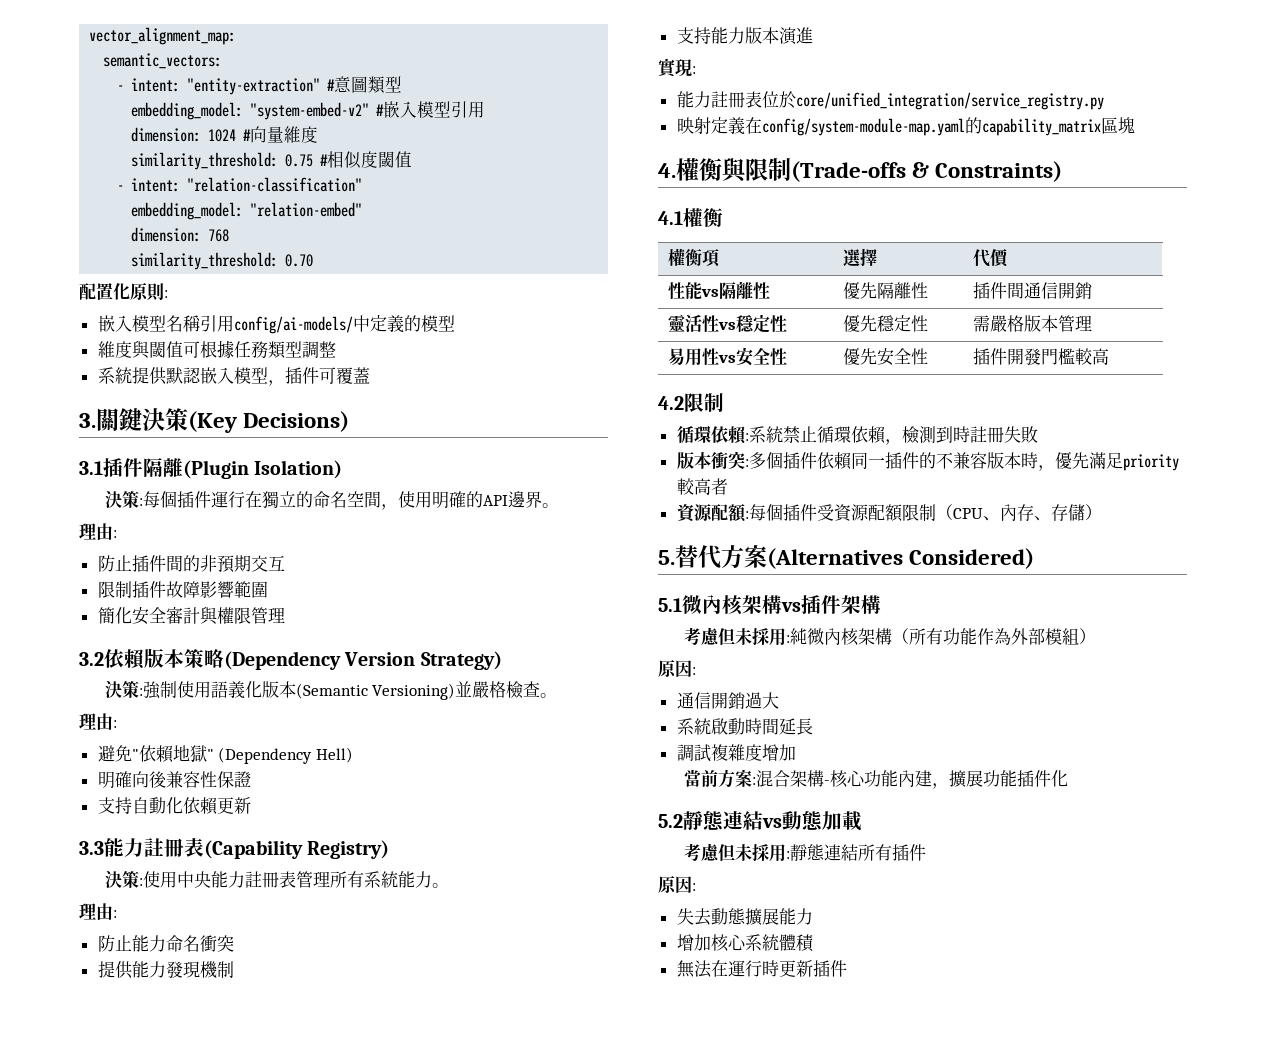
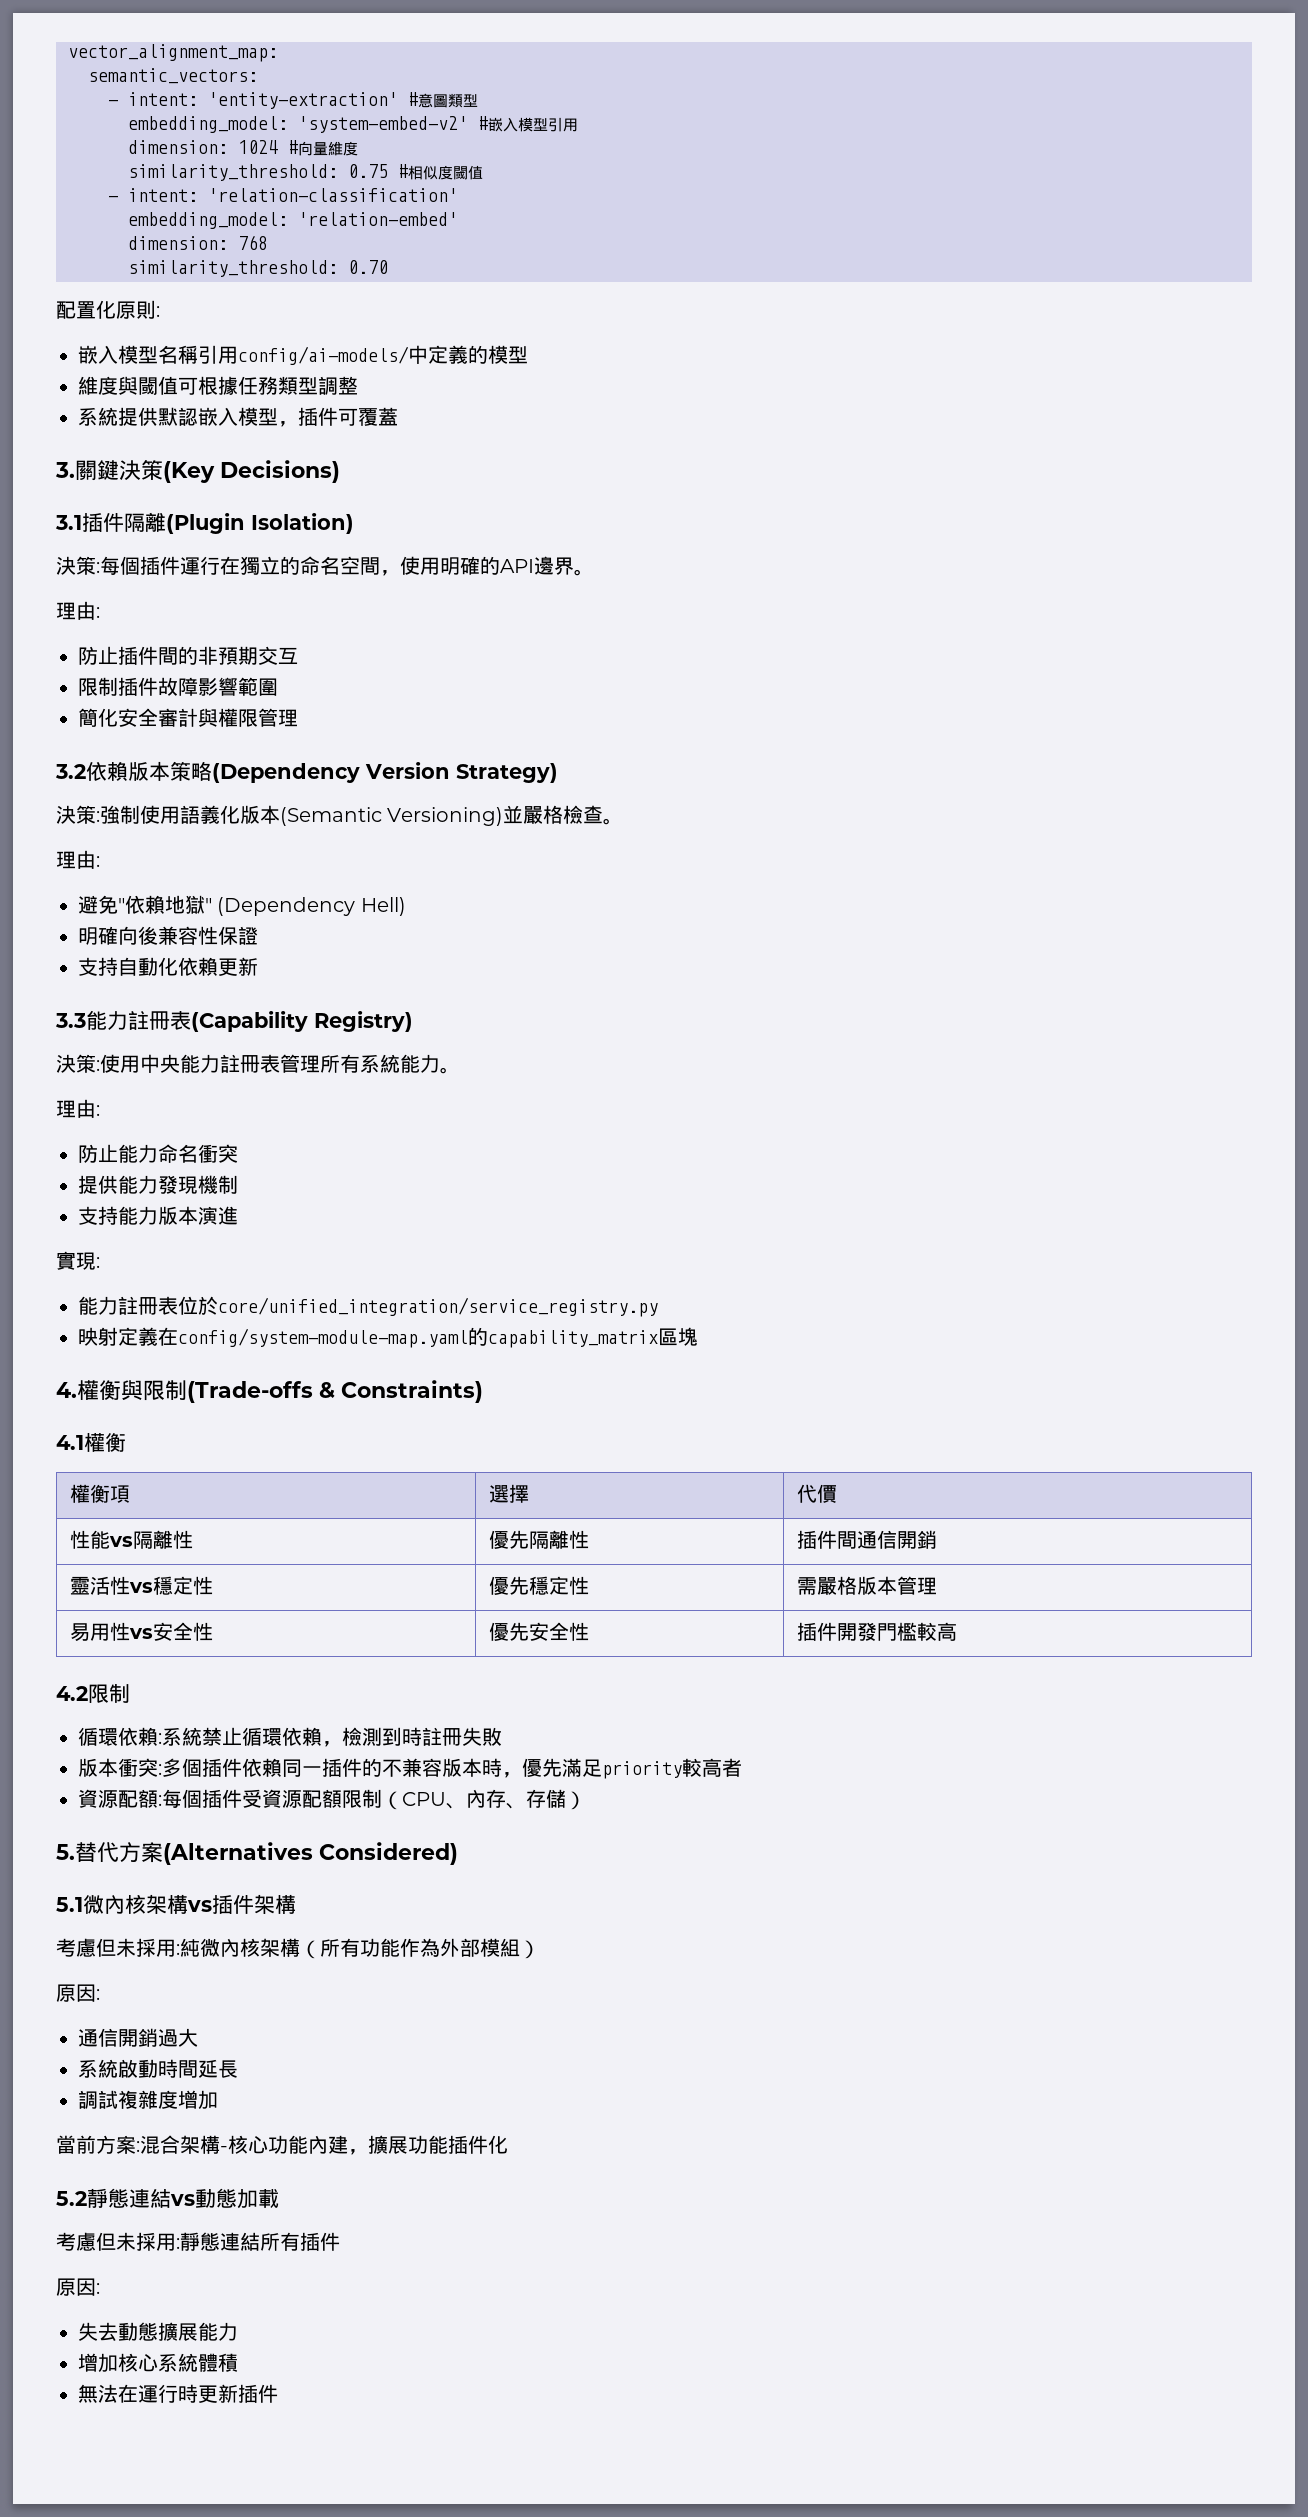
[187,78,321,95] "entity-extraction" -> [208,92,398,109] 'entity-extraction'
[250,102,370,120] "system-embed-v2" -> [298,116,468,133] 'system-embed-v2'
[187,177,363,192] [131,202,363,220] "relation-classification" // embedding_model: "relation-embed" -> [208,188,458,202] [128,212,458,229] 'relation-classification' // embedding_model: 'relation-embed'

